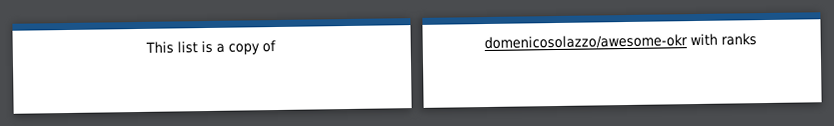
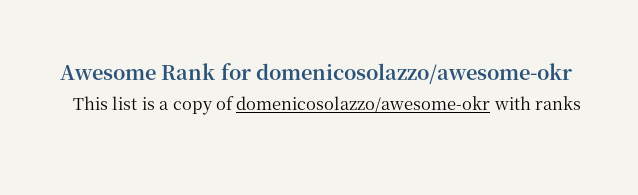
(144, 47) none -> [60,63,573,84] Awesome Rank for domenicosolazzo/awesome-okr //

